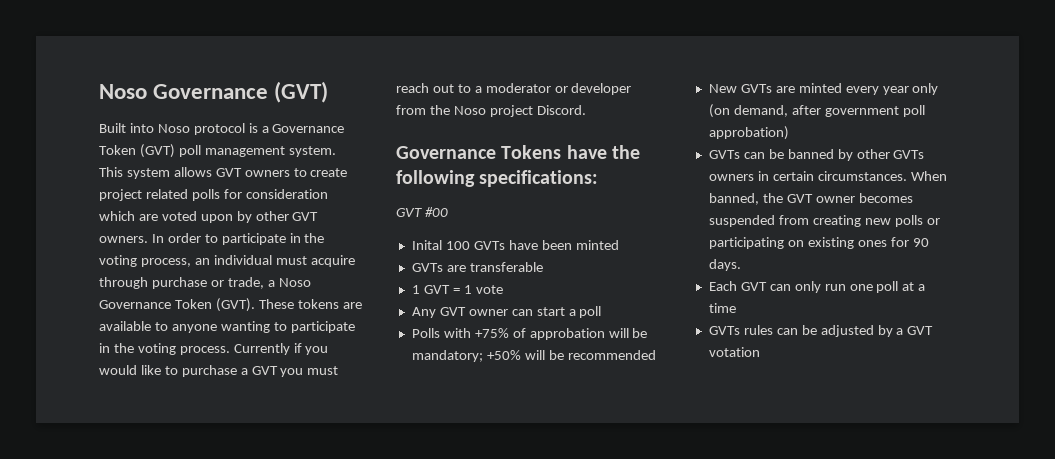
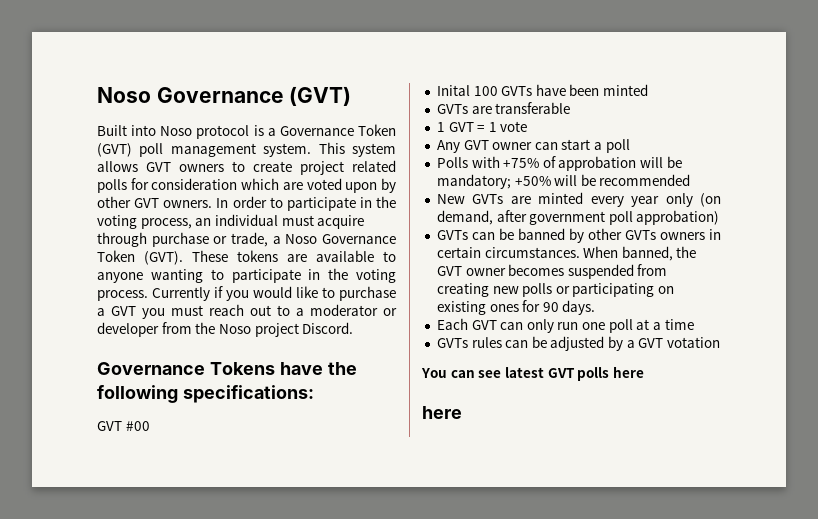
(760, 352) none -> [421,366,644,381] [422,406,462,419] // You can see latest GVT polls here // here

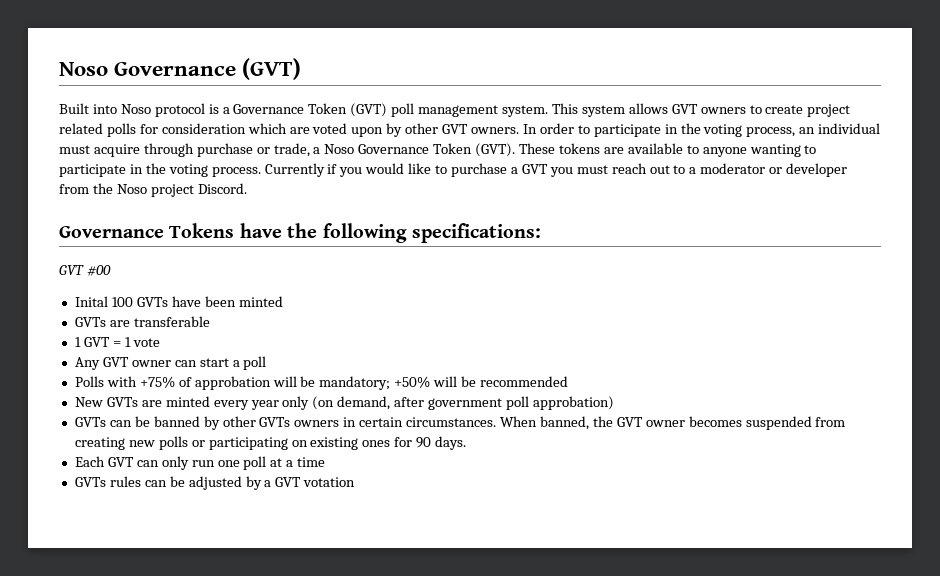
[421,366,644,381] [422,406,462,419] // You can see latest GVT polls here // here -> (356, 482) none

